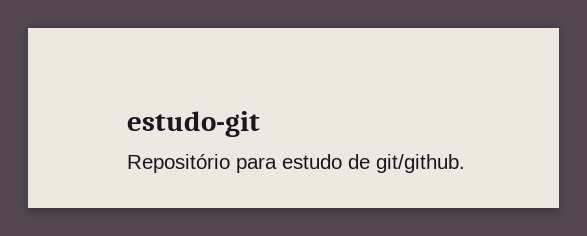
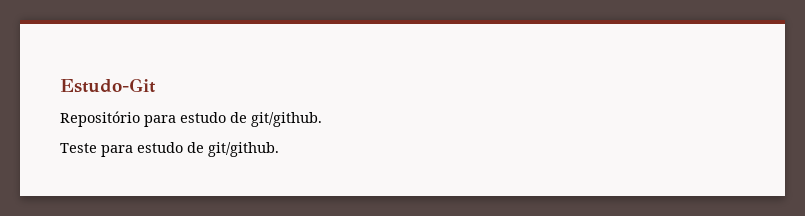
[127,111,260,137] estudo-git -> [60,78,156,93] Estudo-Git
(465, 163) none -> [60,142,279,157] // Teste para estudo de git/github.

